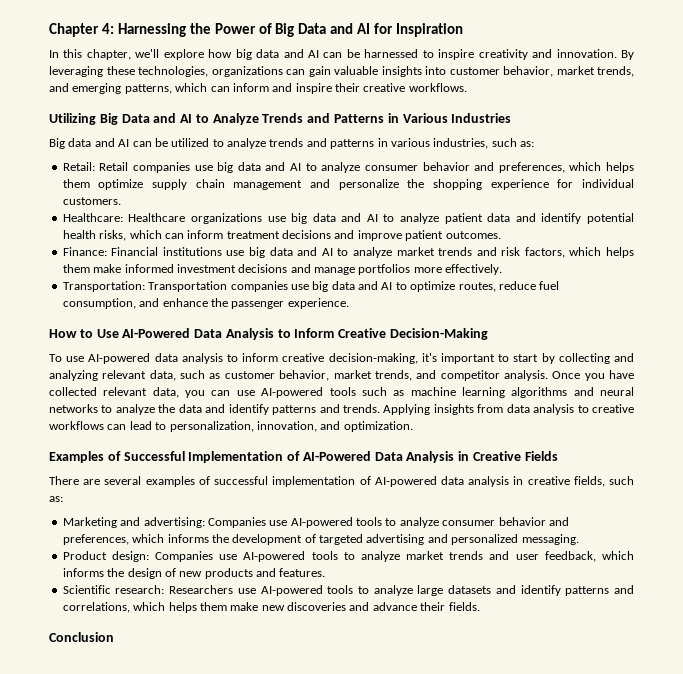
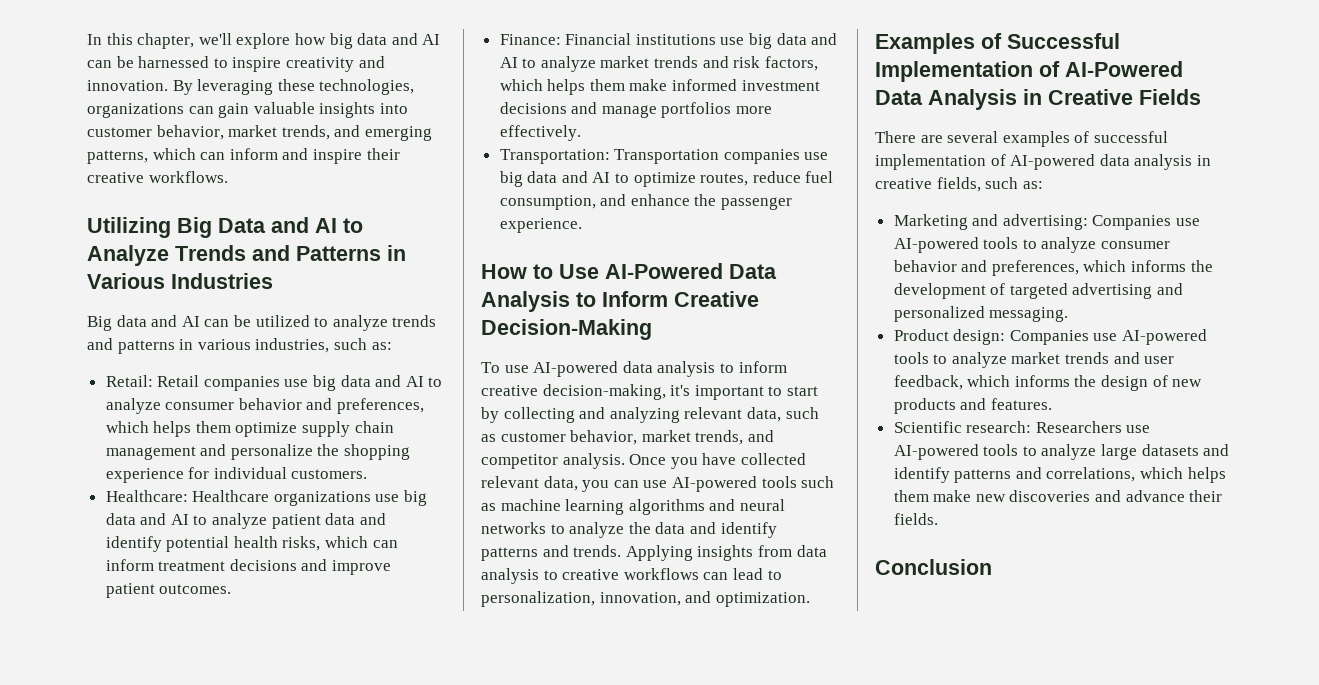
[49,23,464,37] Chapter 4: Harnessing the Power of Big Data and AI for Inspiration // -> (87, 39) none

